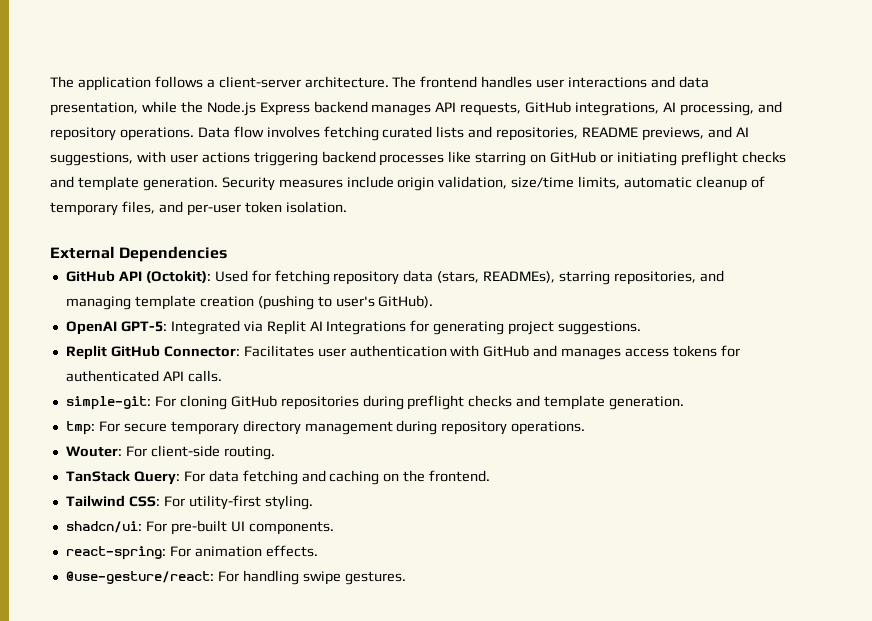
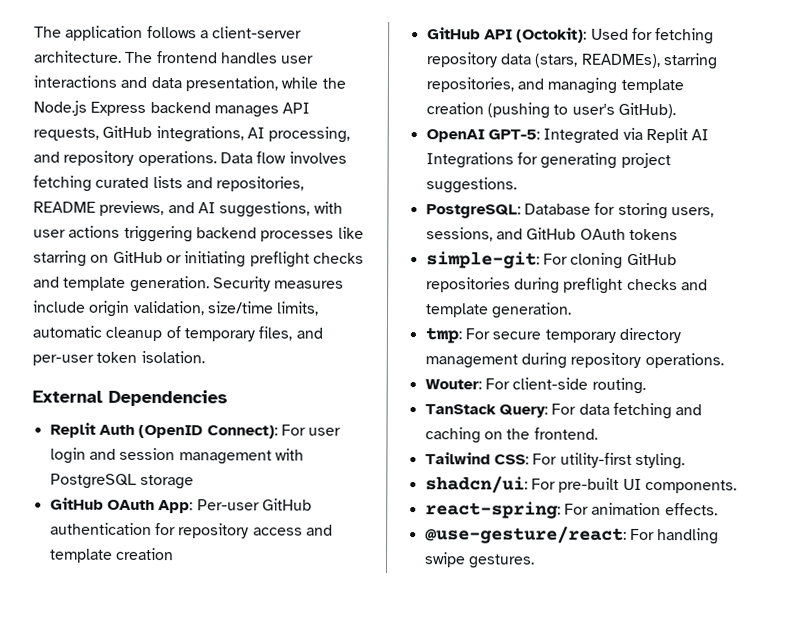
(228, 254) none -> [49,422,342,439] [49,447,304,465] [49,473,194,490] [49,497,312,514] [49,522,333,539] [49,547,174,563] // Replit Auth (OpenID Connect): For user login and session management with PostgreSQL storage // GitHub OAuth App: Per-user GitHub authentication for repository access and template creation
[65,345,740,360] [65,370,222,382] Replit GitHub Connector: Facilitates user authentication with GitHub and manages access tokens for authenticated API calls. -> [425,202,714,220] [425,227,678,242] PostgreSQL: Database for storing users, sessions, and GitHub OAuth tokens

